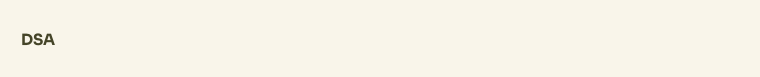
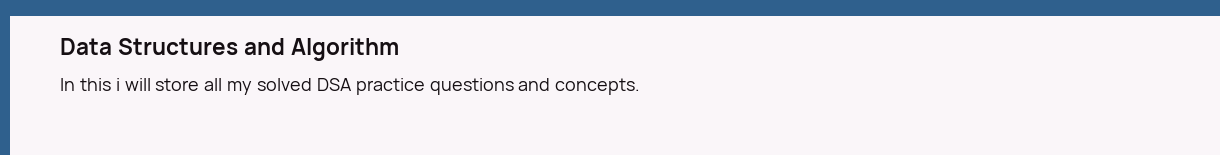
[21,33,55,46] DSA -> [60,38,400,61] [60,78,641,95] Data Structures and Algorithm // In this i will store all my solved DSA practice questions and concepts.

